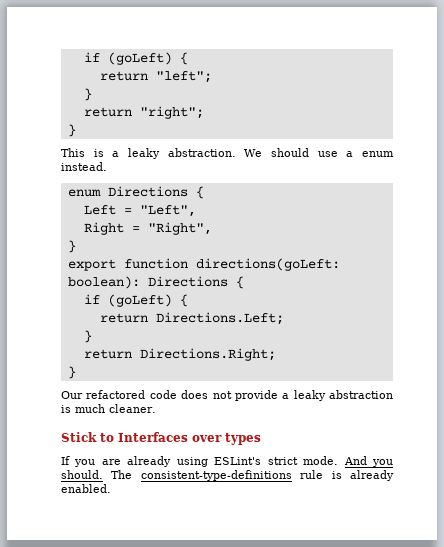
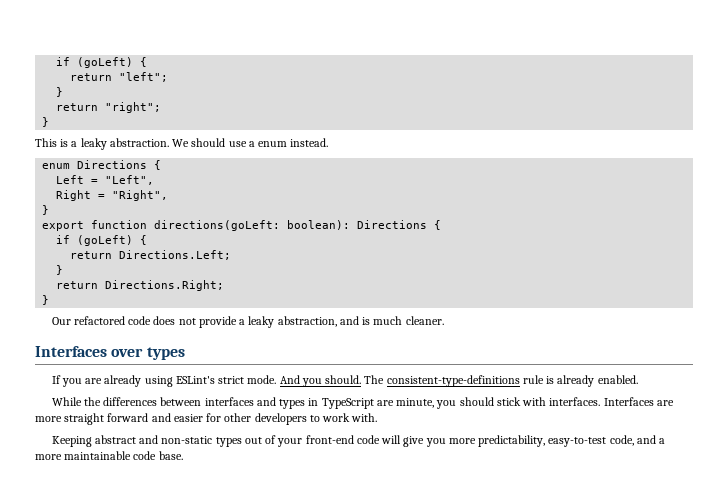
[329,390,393,399] abstraction -> [277,316,359,327] abstraction, and
[61,432,114,442] Stick to -> (444, 320) none
(111, 488) none -> [51,397,674,409] [35,413,378,425] [51,435,666,447] [35,451,183,460] // While the differences between interfaces and types in TypeScript are minute, you should stick with interfaces. Interfaces are more straight forward and easier for other developers to work with. // Keeping abstract and non-static types out of your front-end code will give you more predictability, easy-to-test code, and a more maintainable code base.

